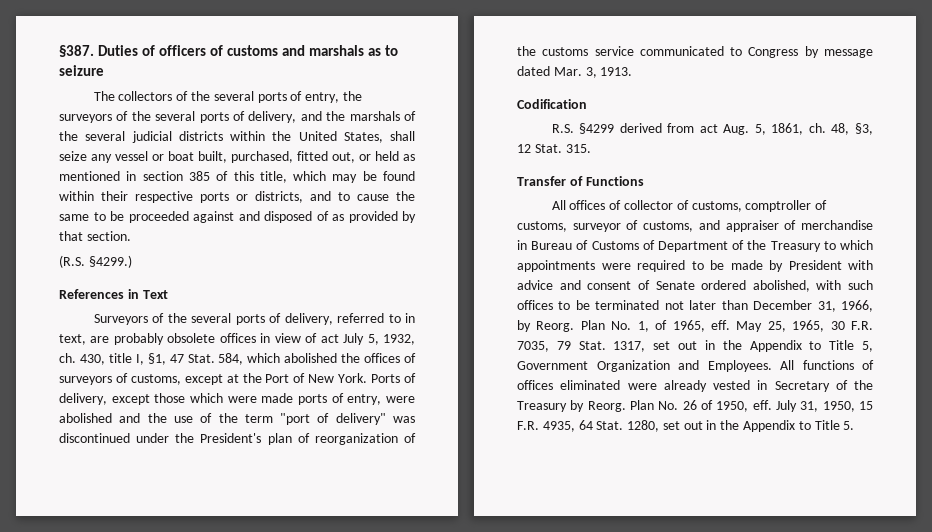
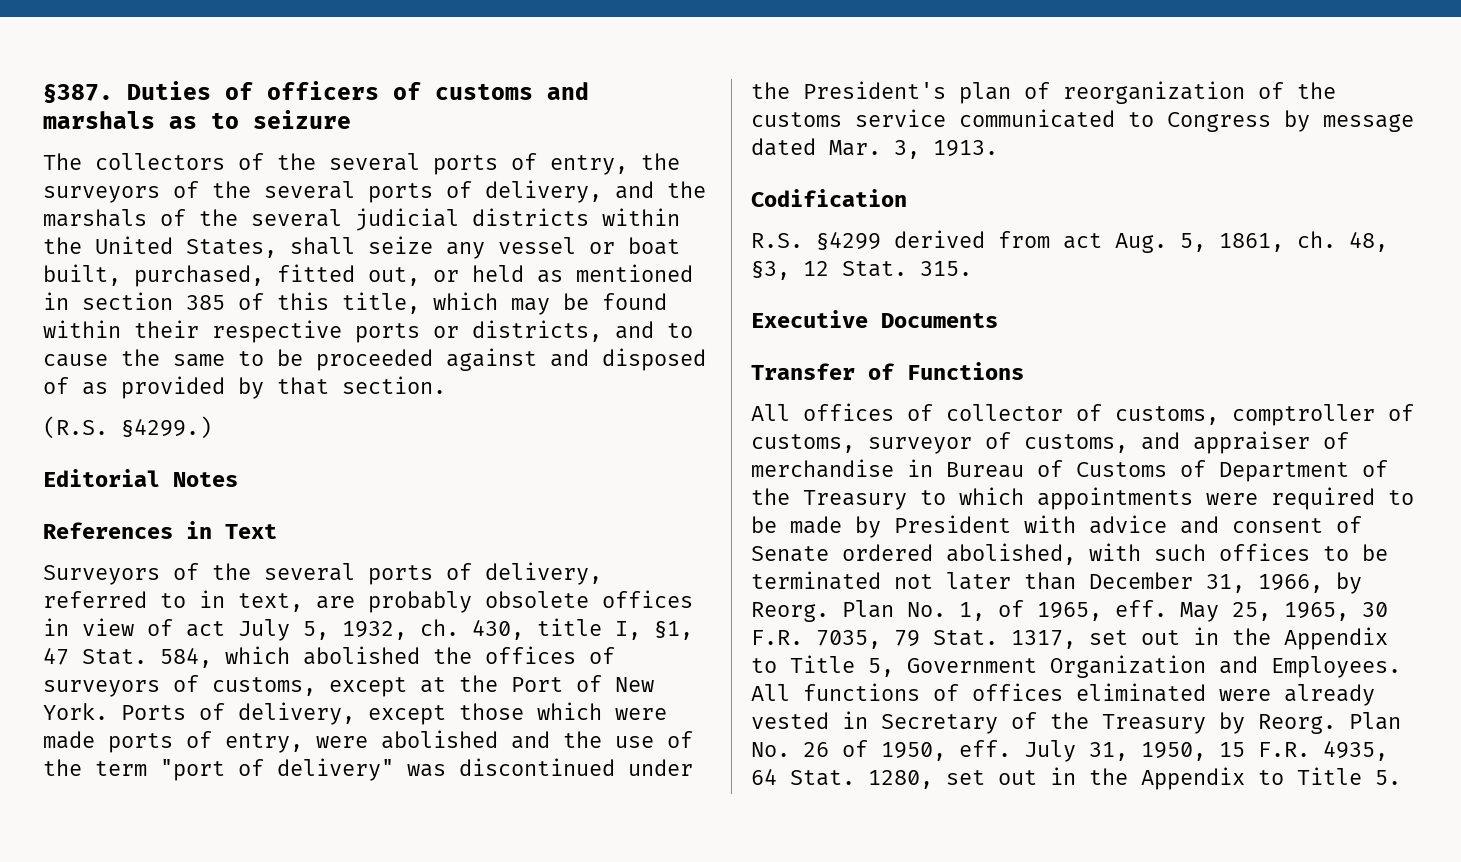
(132, 261) none -> [43,469,238,487] // Editorial Notes
(591, 148) none -> [751,310,998,328] // Executive Documents

